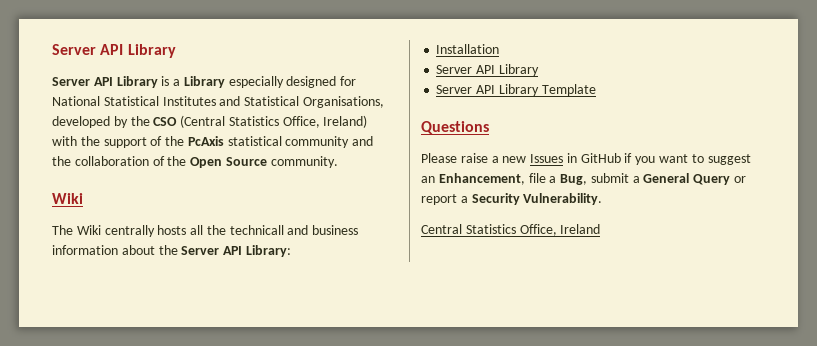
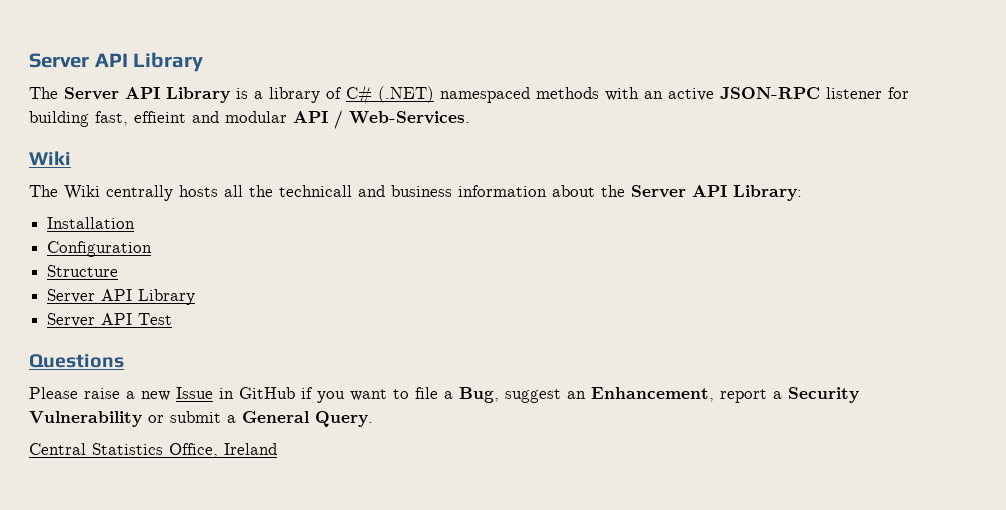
[52,44,176,58] Server API Library // -> [29,52,204,72] [29,87,58,99] Server API Library // The
[183,76,357,88] [52,96,384,108] [52,115,368,128] [52,136,374,148] [52,156,338,168] Library especially designed for National Statistical Institutes and Statistical Organisations, developed by the CSO (Central Statistics Office, Ireland) with the support of the PcAxis statistical community and the collaboration of the Open Source community. -> [269,85,909,105] [29,110,470,129] library of C# (.NET) namespaced methods with an active JSON-RPC listener for building fast, effieint and modular API / Web-Services.
[436,64,539,76] [436,84,596,96] // Server API Library // Server API Library Template -> [47,241,153,257] [47,265,119,277] [47,289,196,305] [47,313,173,327] // Configuration // Structure // Server API Library // Server API Test
[530,154,564,163] Issues -> [176,387,213,399] Issue
[707,154,751,165] [421,173,747,185] [421,193,603,205] suggest an Enhancement, file a Bug, submit a General Query or report a Security Vulnerability. -> [415,387,859,403] [29,411,373,427] file a Bug, suggest an Enhancement, report a Security Vulnerability or submit a General Query.

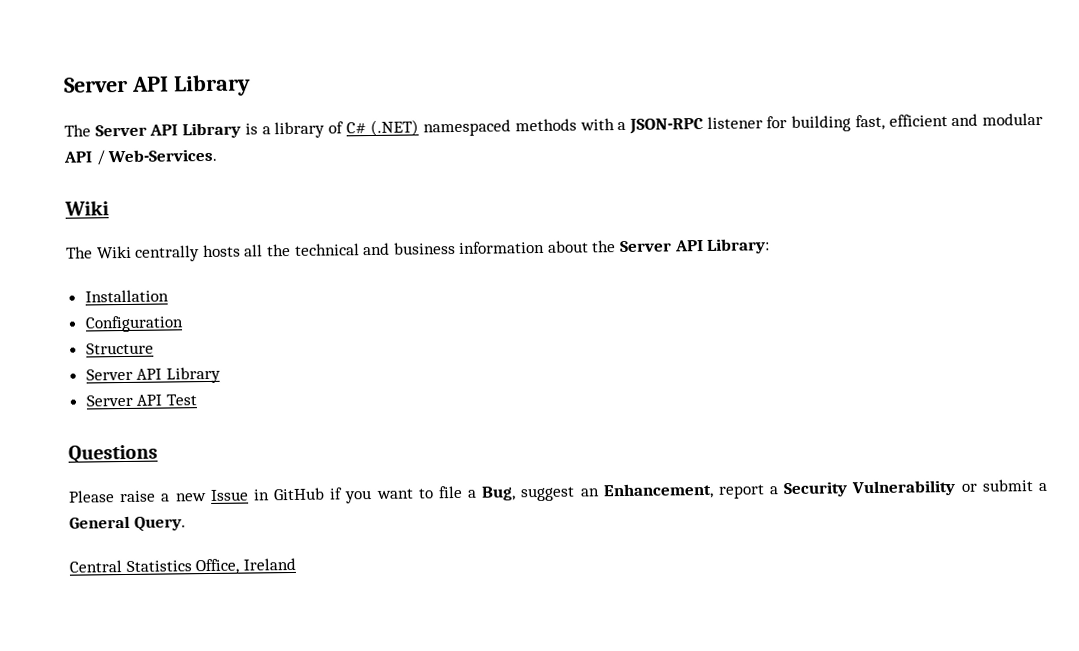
[644,88,714,101] an active -> [617,121,627,131] a
[134,111,186,123] effieint -> [888,114,948,127] efficient
[279,185,352,197] technicall -> [294,243,360,256] technical

